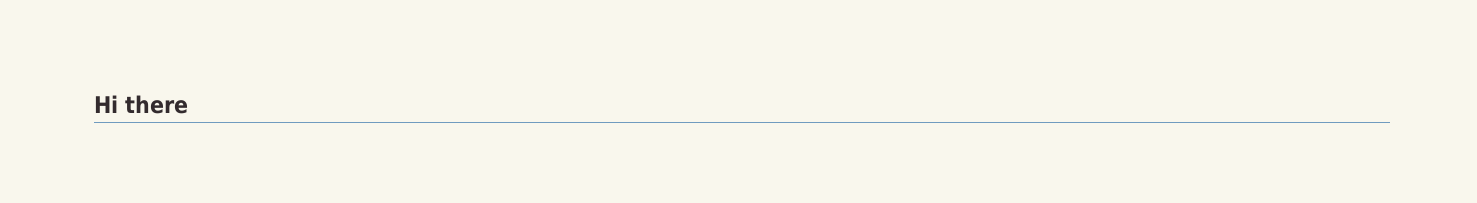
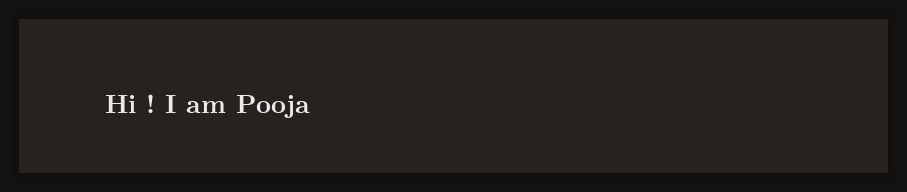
[125,95,188,114] there -> [146,94,310,118] ! I am Pooja

